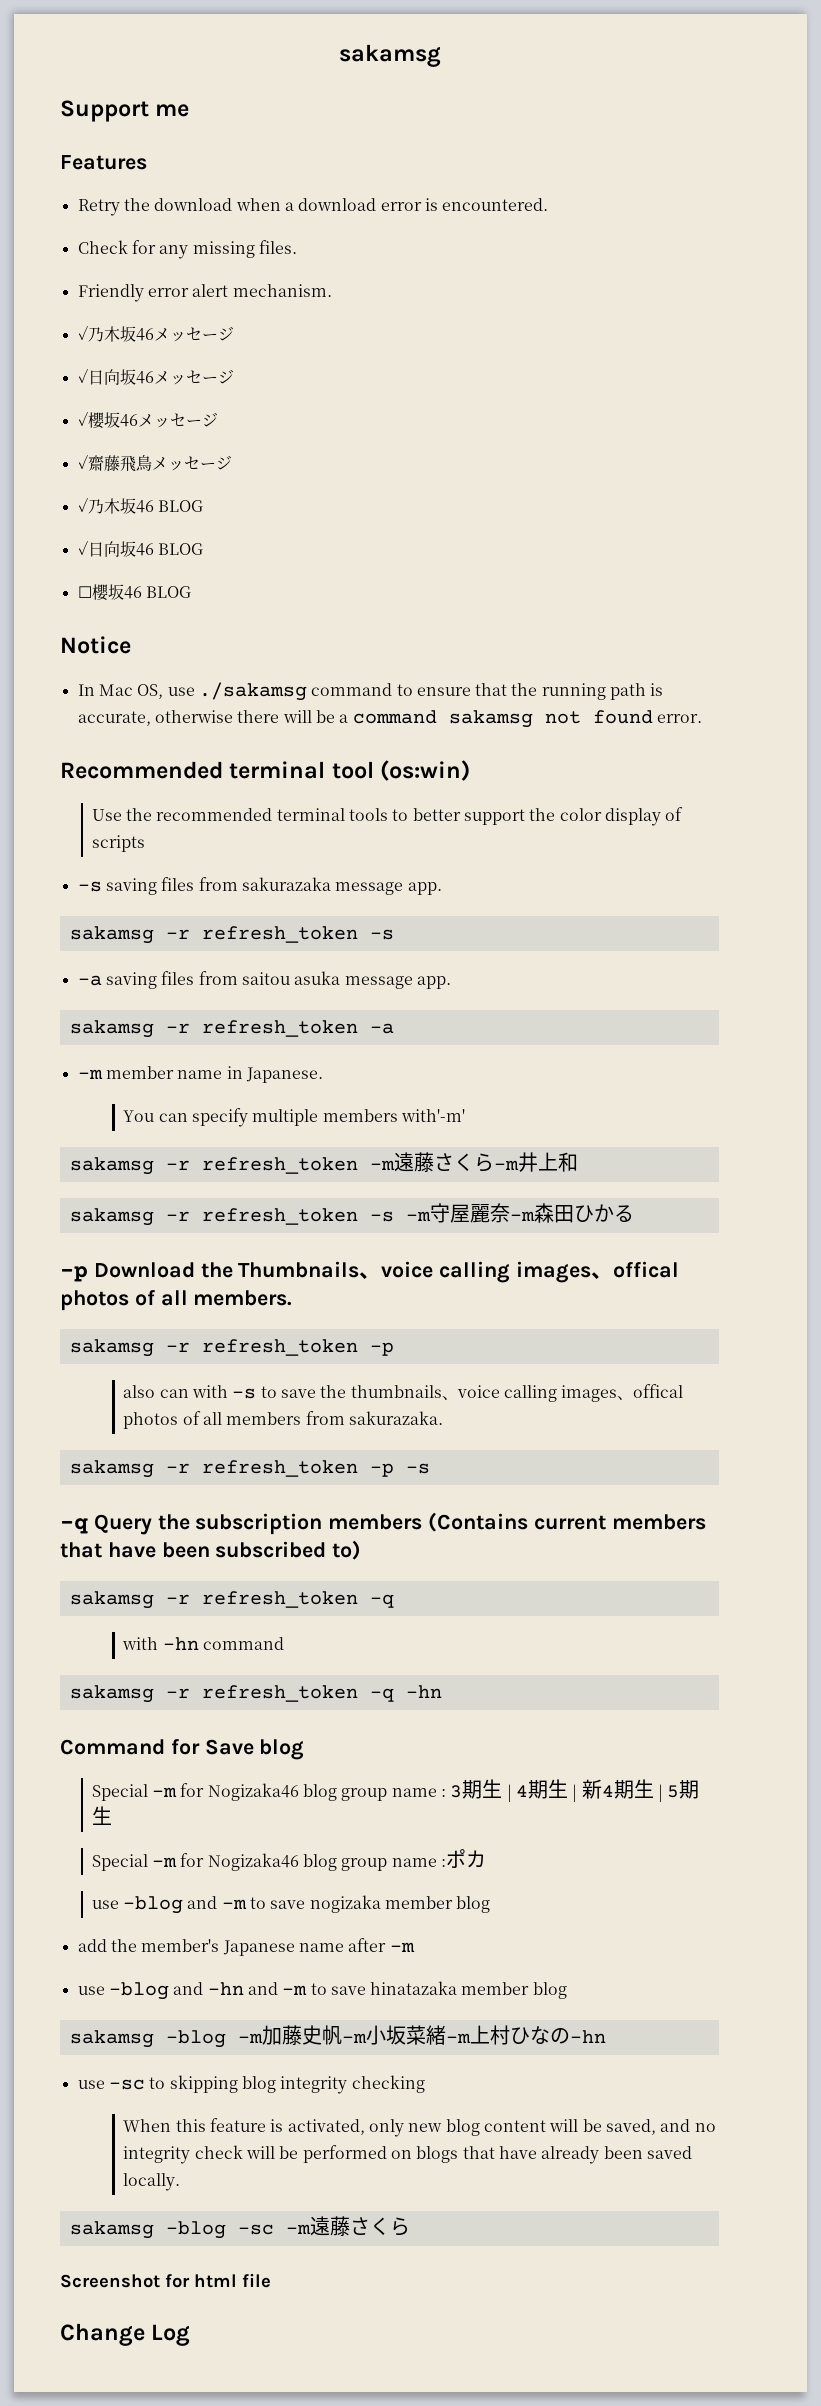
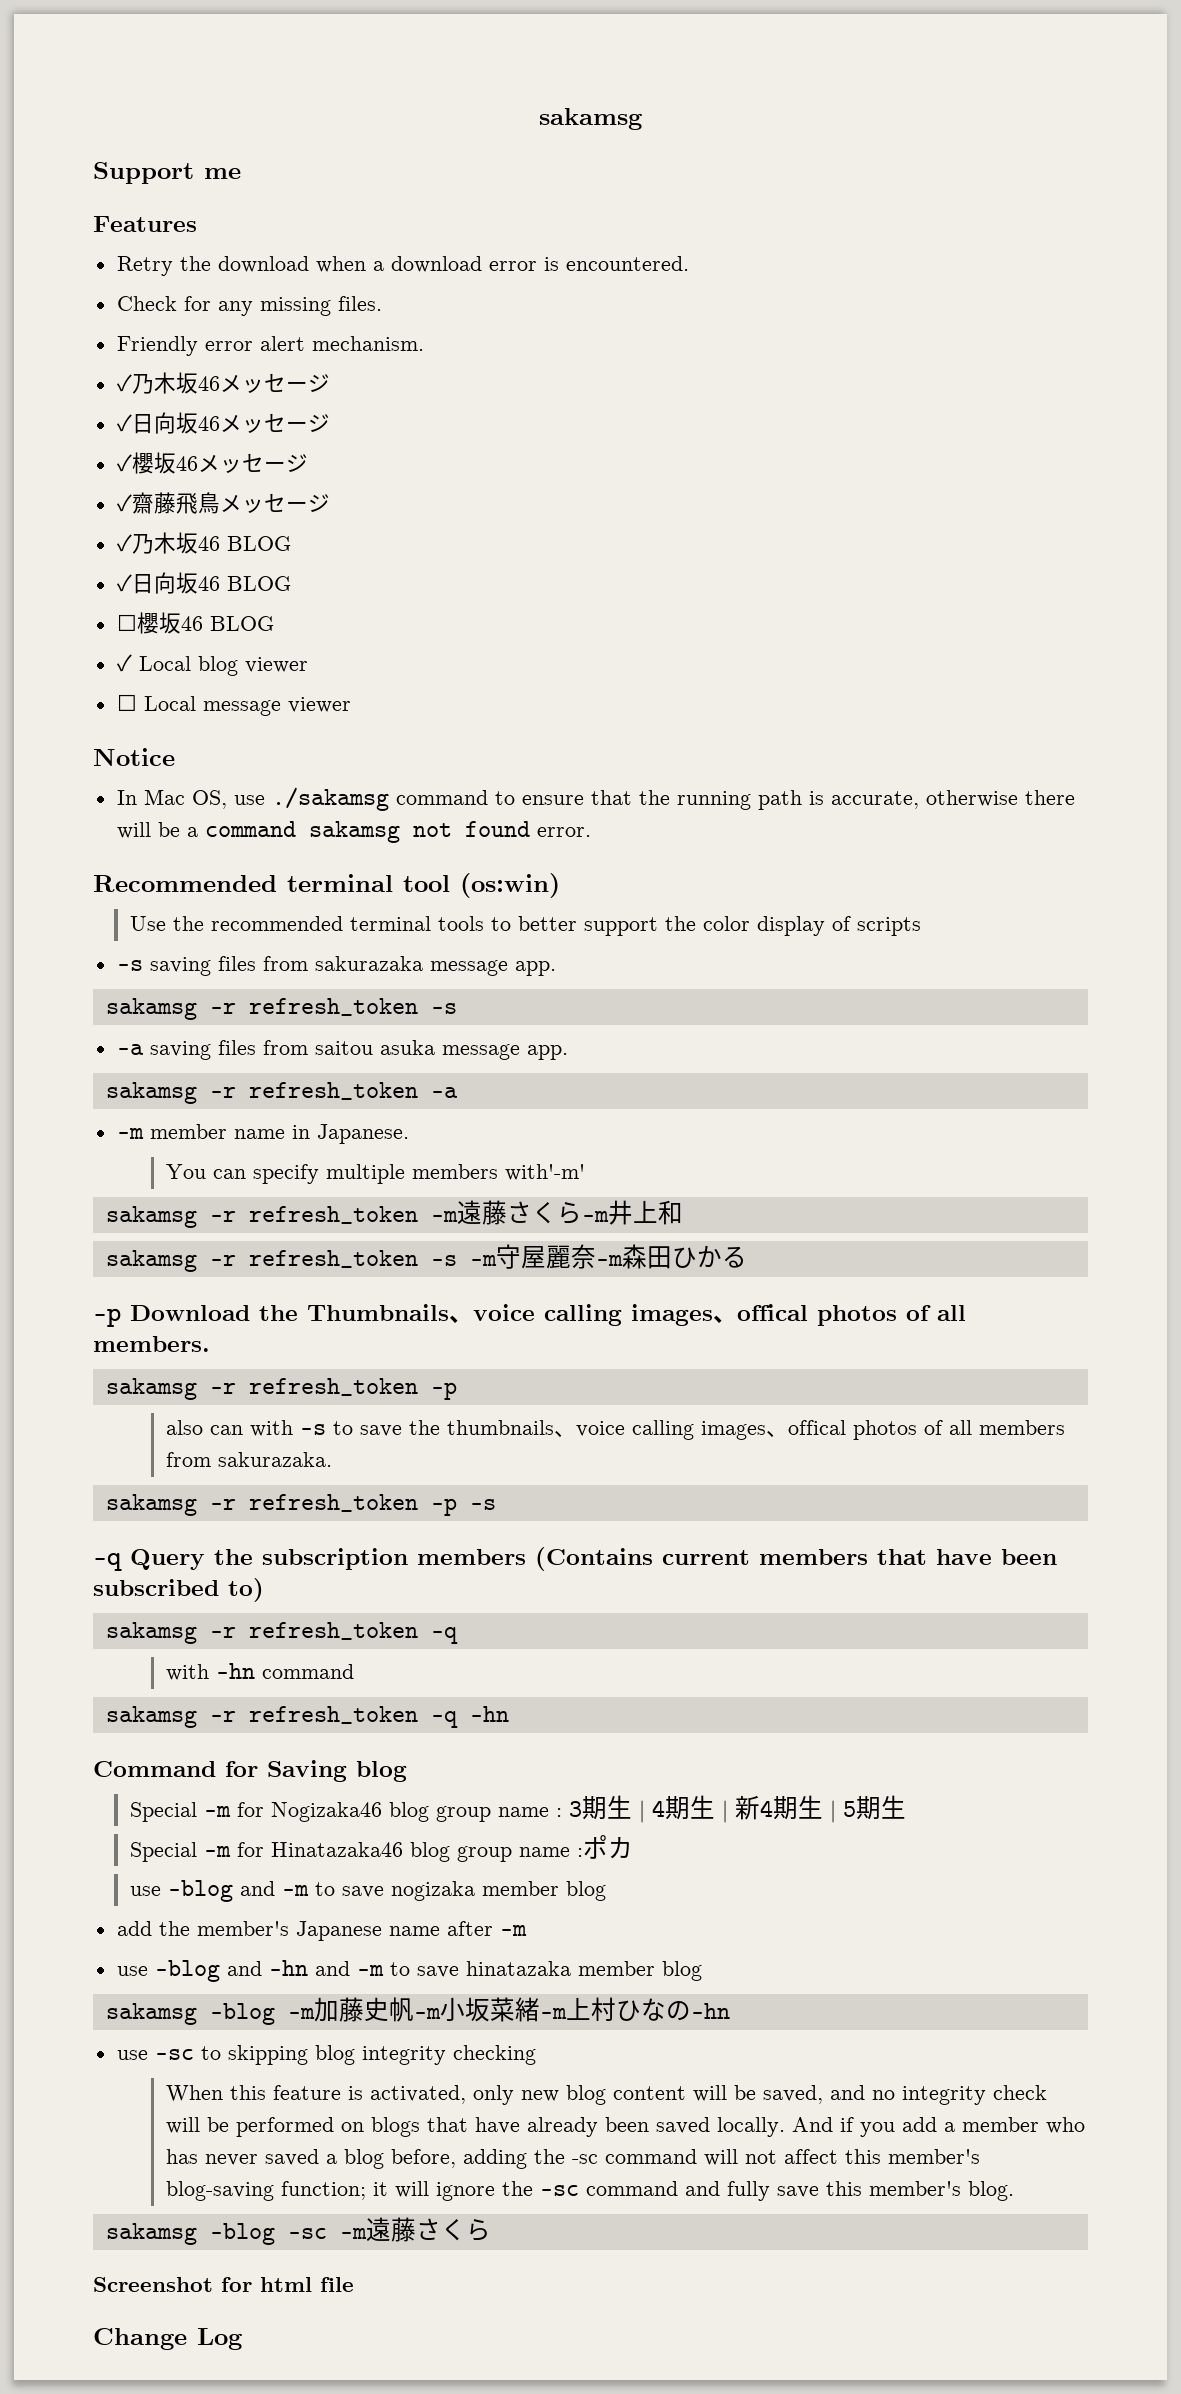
(191, 592) none -> [116,654,308,676] [116,694,351,716] // ✓ Local blog viewer // ☐ Local message viewer
[204,1739,254,1755] Save -> [267,1760,347,1782] Saving
[207,1853,299,1871] Nogizaka46 -> [270,1842,403,1857] Hinatazaka46
(181, 2182) none -> [792,2117,1086,2137] [166,2149,981,2169] [166,2181,1015,2201] And if you add a member who has never saved a blog before, adding the -sc command will not affect this member's blog-saving function; it will ignore the -sc command and fully save this member's blog.

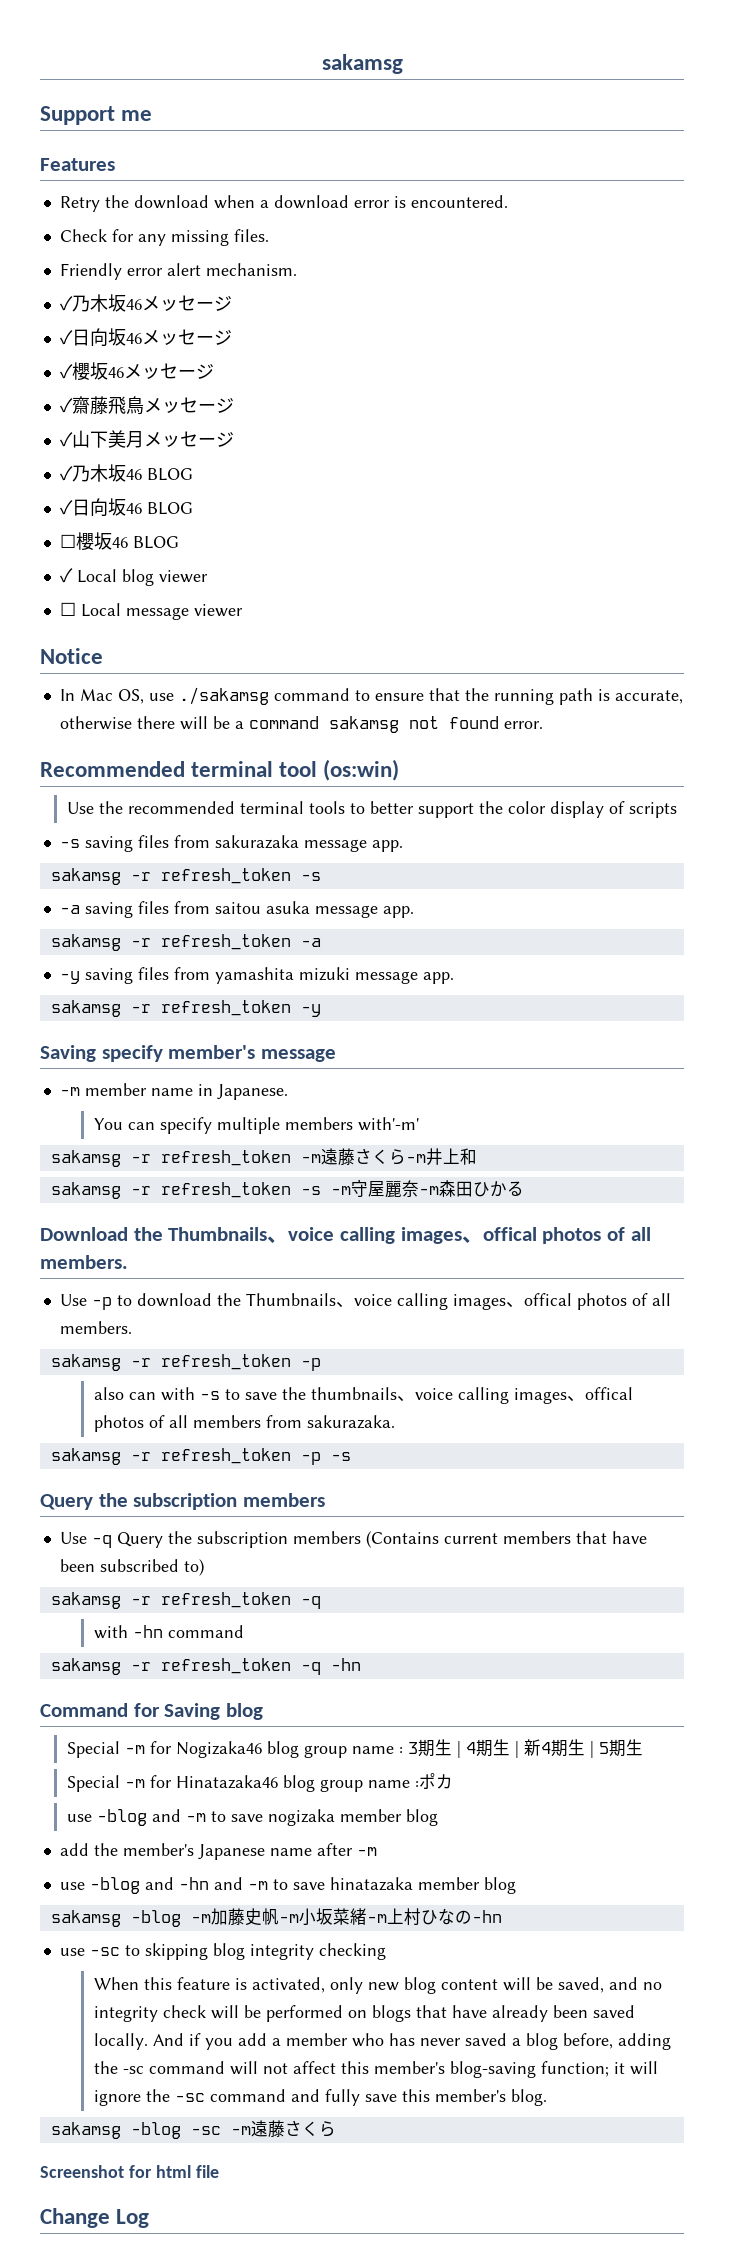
(330, 503) none -> [59,430,234,448] // ✓山下美月メッセージ
(458, 1092) none -> [59,967,454,984] [50,1000,321,1017] [40,1045,337,1062] // -y saving files from yamashita mizuki message app. // sakamsg -r refresh_token -y // Saving specify member's message
[93,1305,250,1327] -p Download -> [40,1227,651,1244] [40,1255,128,1269] [59,1293,212,1310] Download the Thumbnails、voice calling images、offical photos of all members. // Use -p to download
(496, 1504) none -> [40,1493,326,1510] [59,1532,87,1544] Query the subscription members // Use

